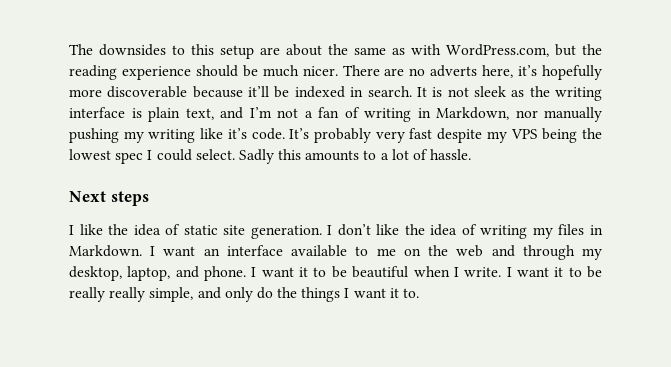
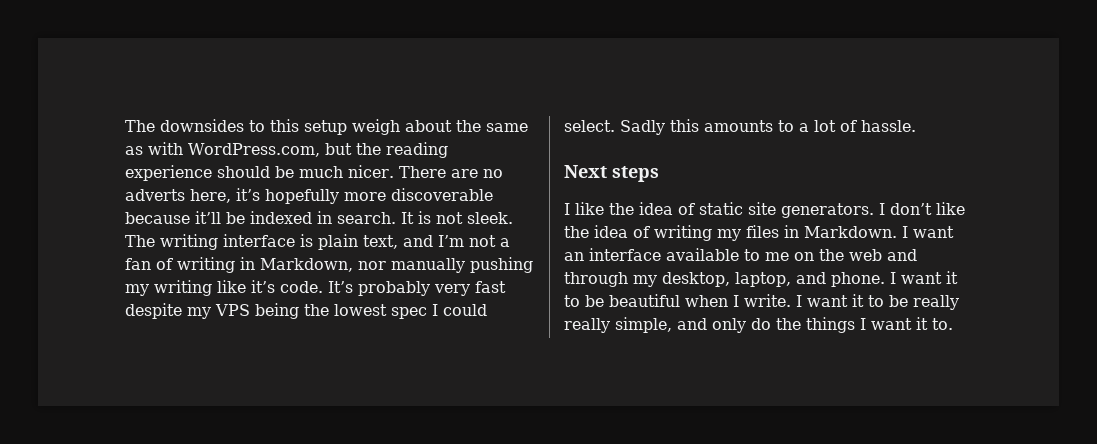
[260,47,280,55] are -> [352,119,400,135] weigh
[473,86,550,97] sleek as the -> [467,212,513,224] [125,235,155,247] sleek. The
[250,225,322,239] generation. -> [781,203,874,218] generators.

